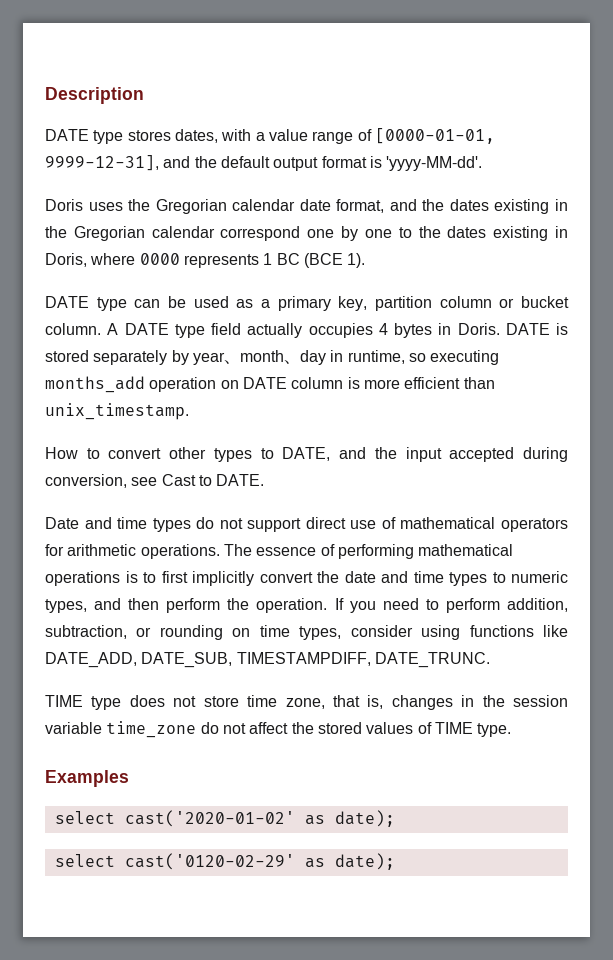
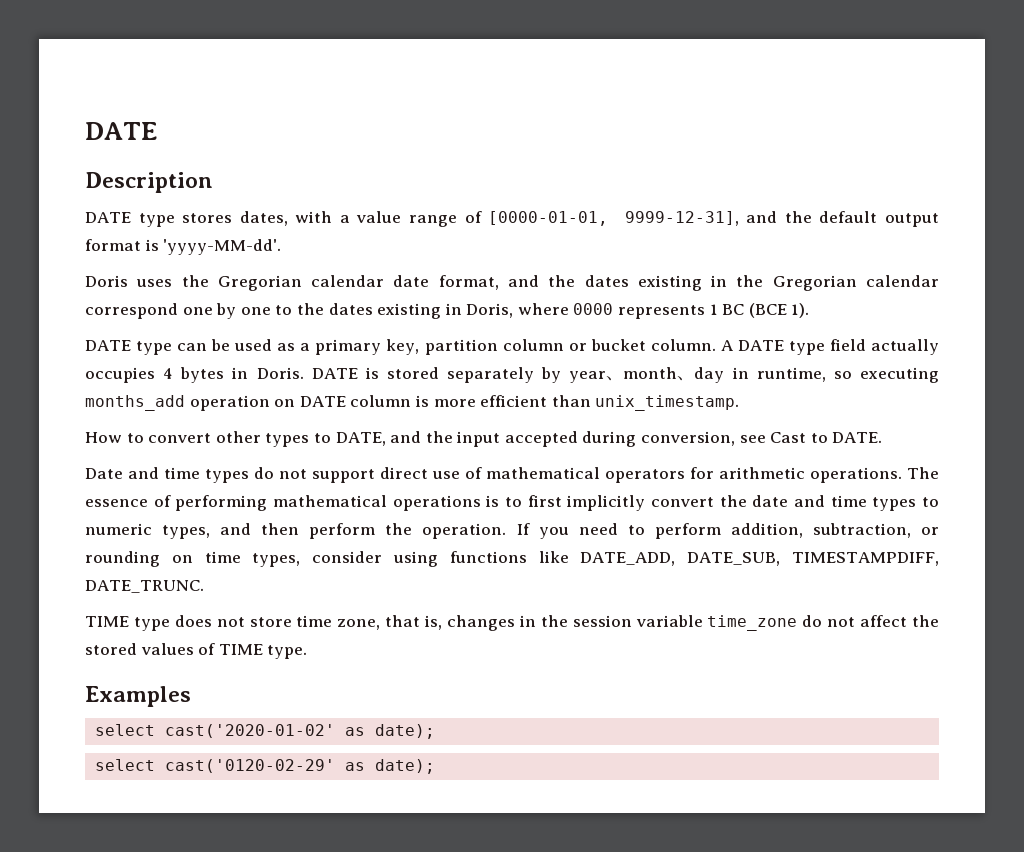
(45, 95) none -> [85,122,158,140] DATE //

